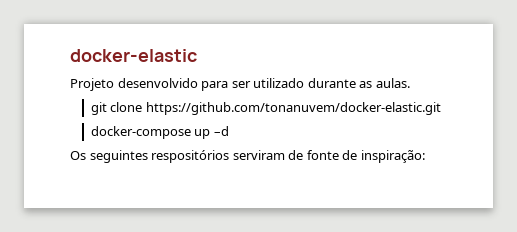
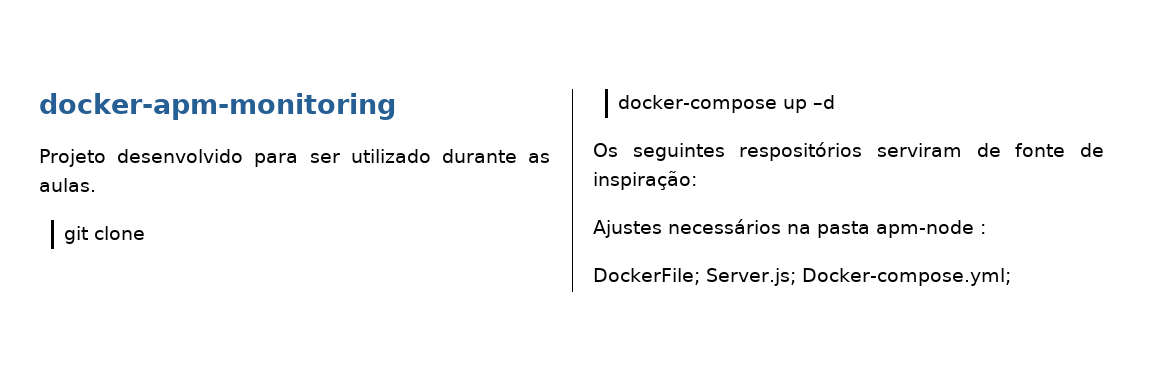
[70,49,197,62] docker-elastic -> [39,93,396,120] docker-apm-monitoring
[145,102,441,115] https://github.com/tonanuvem/docker-elastic.git -> (146, 233) none
(425, 156) none -> [593,219,986,238] [593,268,1011,286] // Ajustes necessários na pasta apm-node : // DockerFile; Server.js; Docker-compose.yml;

